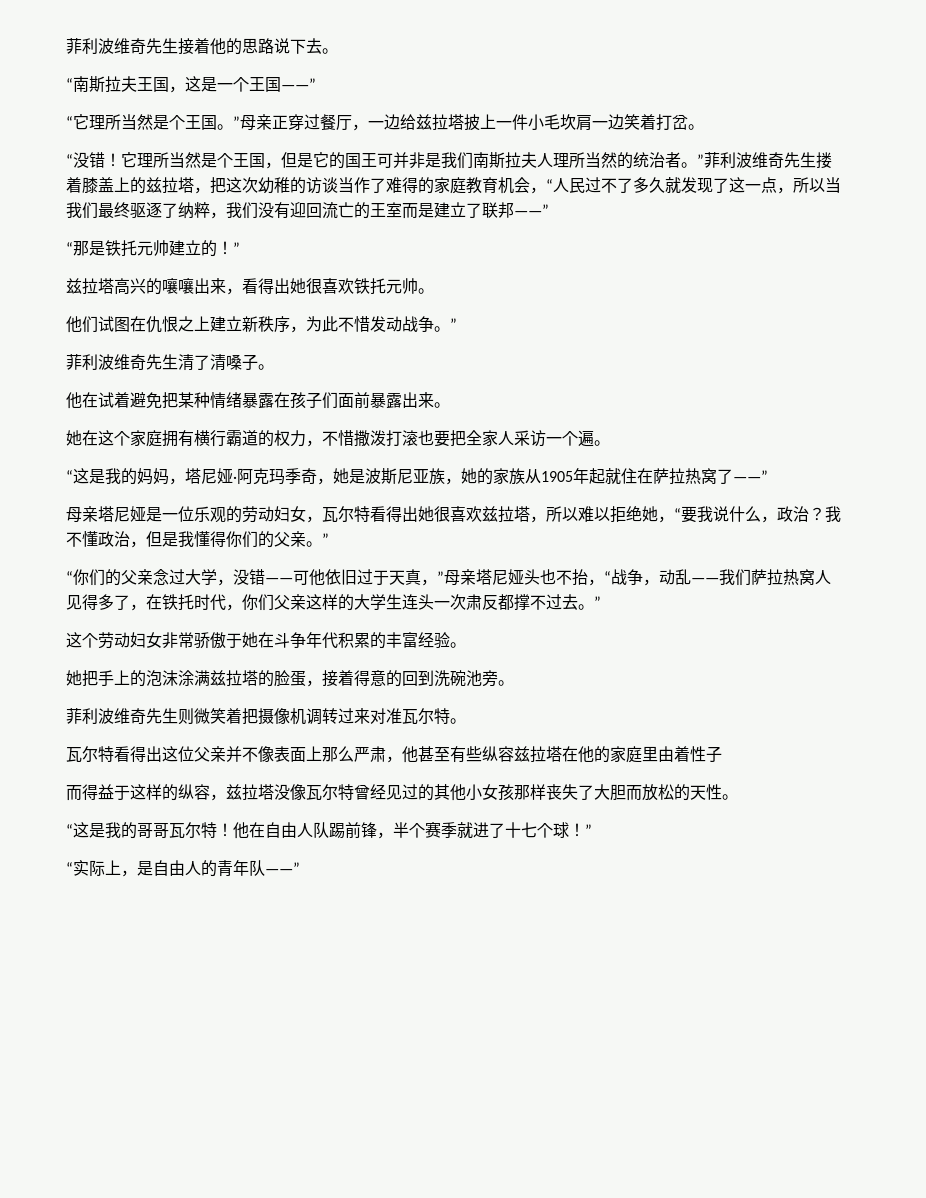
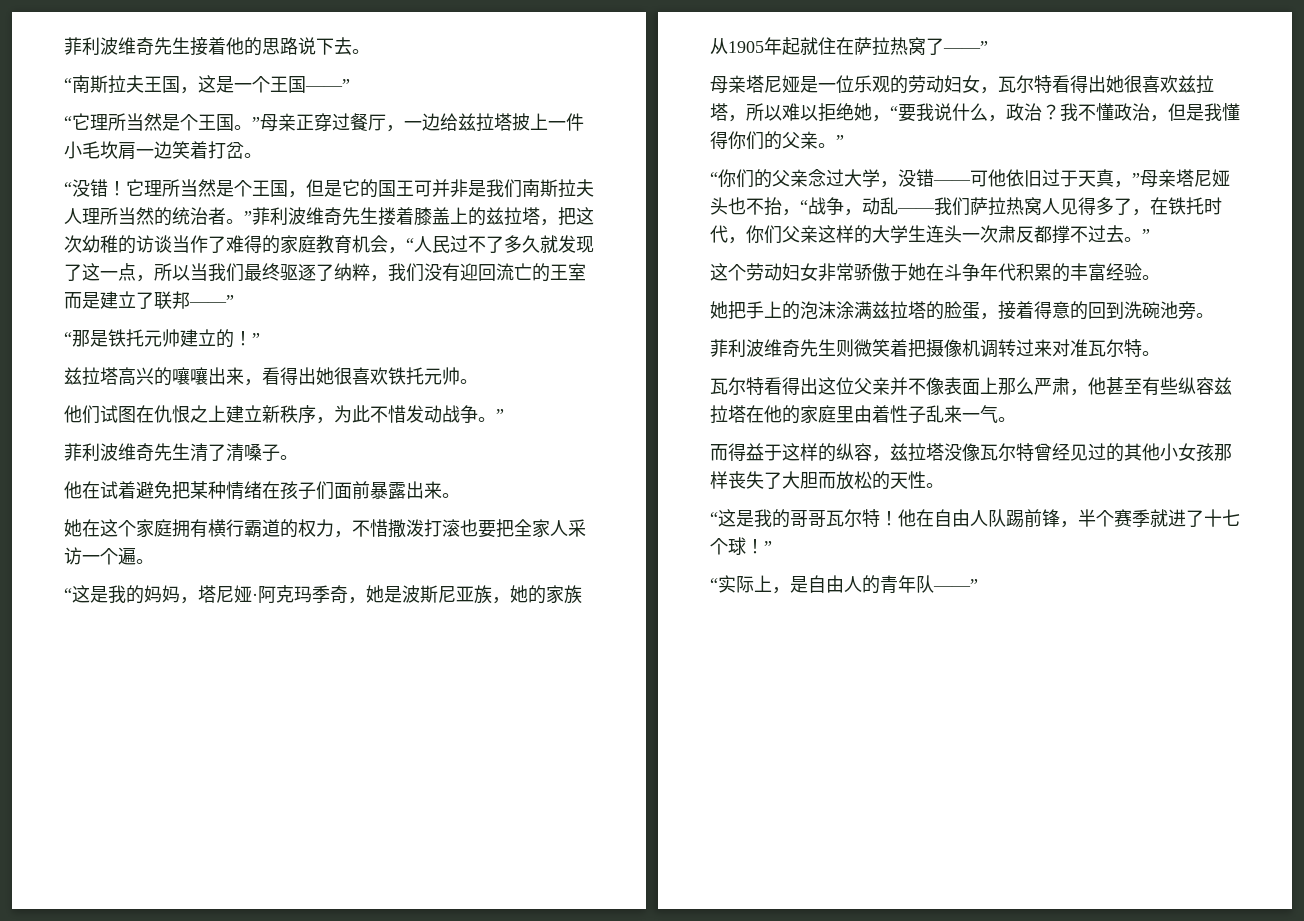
[242,393,274,408] 暴露 -> (262, 490) none
(722, 754) none -> [926,405,1016,423] 乱来一气。

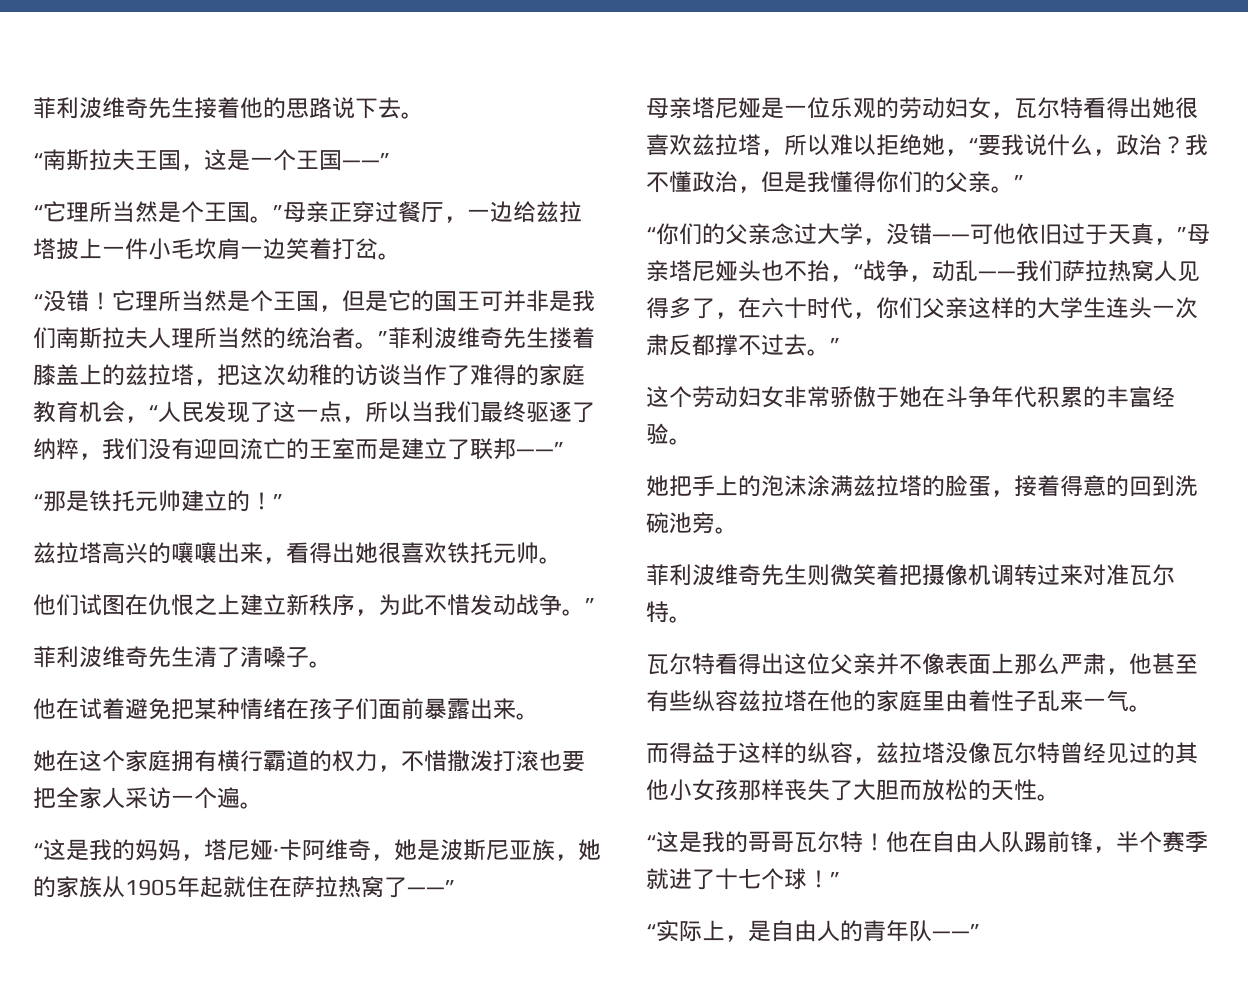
[450,235,558,253] 过不了多久就 -> (204, 412) none
[258,585,330,604] 阿克玛季 -> [279,839,348,861] 卡阿维
[1168,197,1204,215] 铁托 -> [761,297,807,319] 六十

